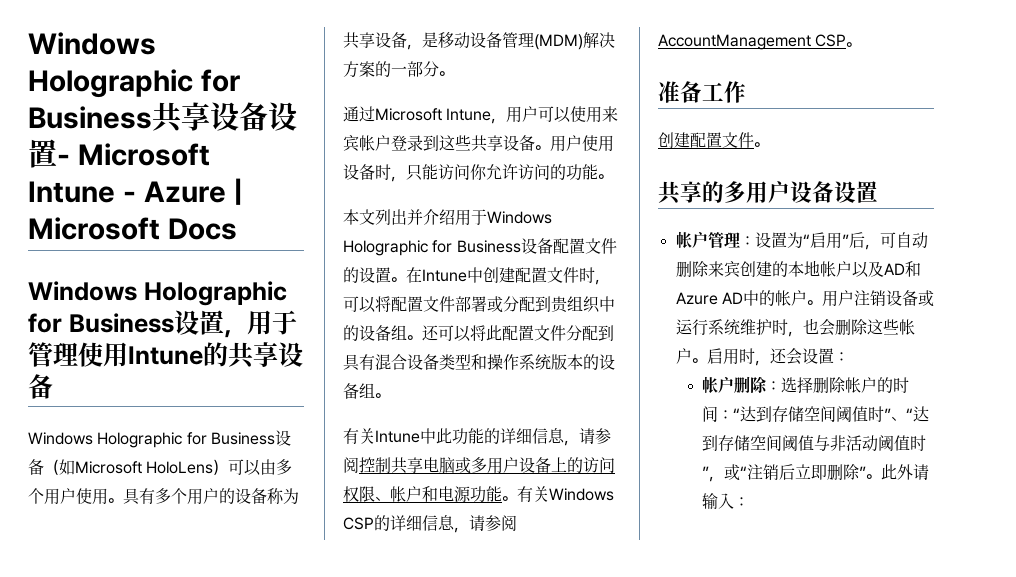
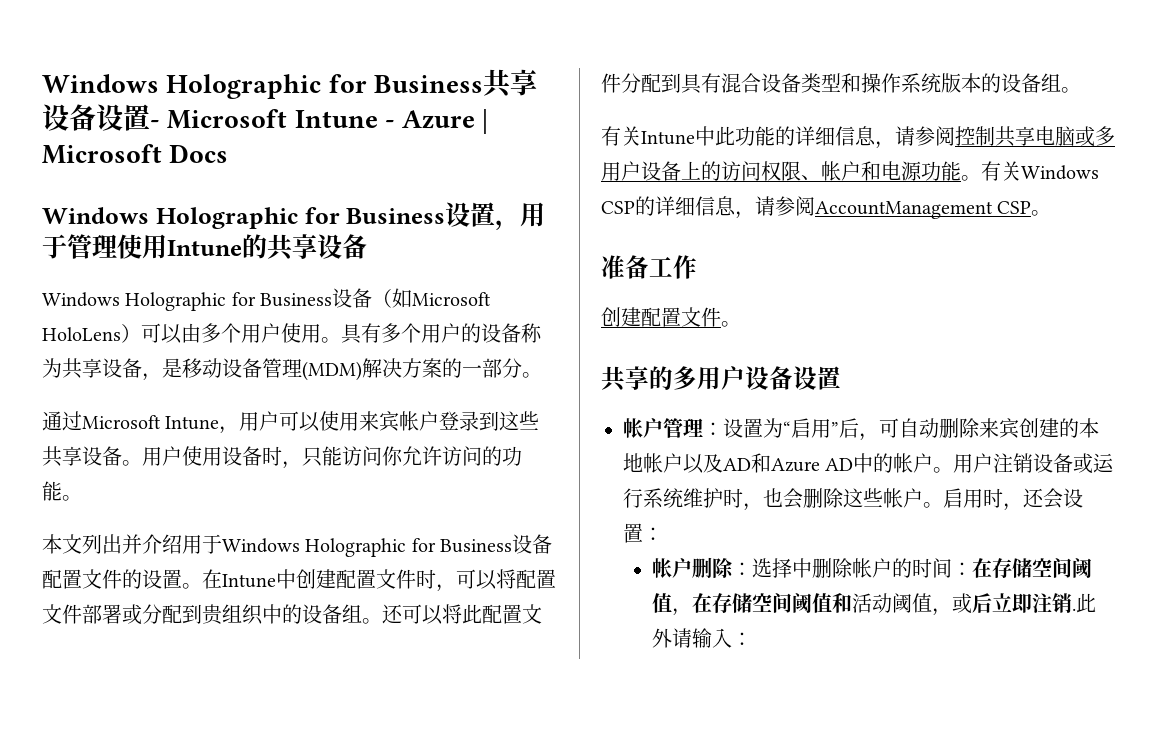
(814, 385) none -> [792,558,813,578] 中
[733,406,930,422] [702,435,847,451] “达到存储空间阈值时”、“达到存储空间阈值与非 -> [972,558,1093,578] [652,593,853,616] 在存储空间阈值，在存储空间阈值和
[910,435,927,451] [702,464,882,482] 时”，或“注销后立即删除”。 -> [932,593,1077,616] ，或后立即注销.

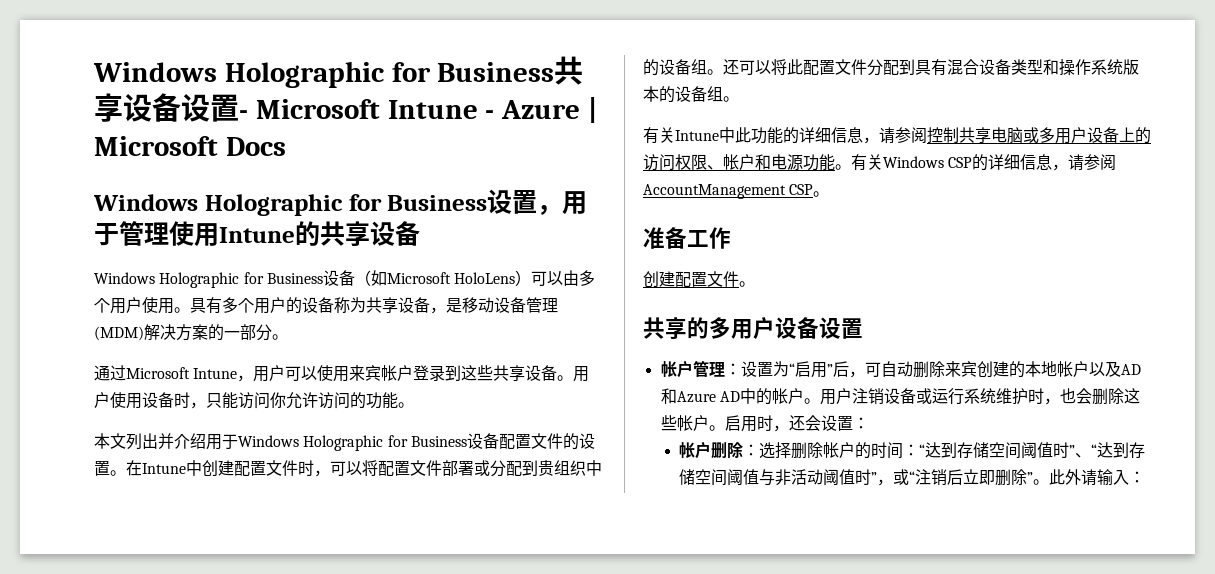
[792,558,813,578] 中 -> (792, 450) none
[972,558,1093,578] [652,593,853,616] 在存储空间阈值，在存储空间阈值和 -> [919,442,1146,459] [679,469,792,486] “达到存储空间阈值时”、“达到存储空间阈值与非
[932,593,1077,616] ，或后立即注销. -> [855,469,1050,486] 时”，或“注销后立即删除”。

